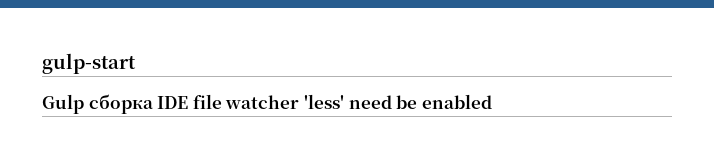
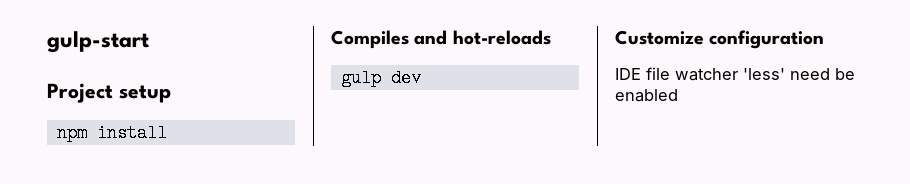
[42,94,153,114] Gulp сборка -> [47,83,171,103] [56,124,167,142] [331,30,551,49] [340,69,421,87] [615,30,825,49] Project setup // npm install // Compiles and hot-reloads // gulp dev // Customize configuration //

